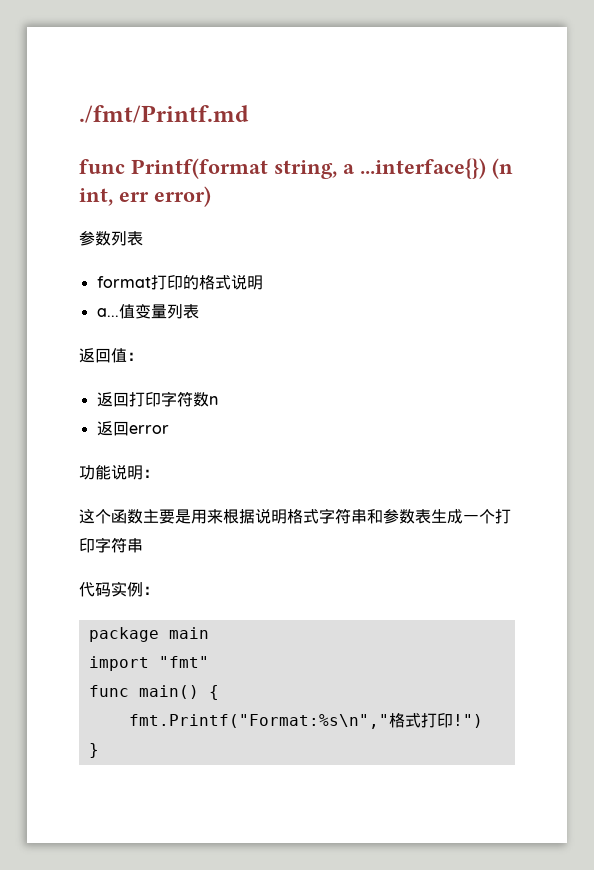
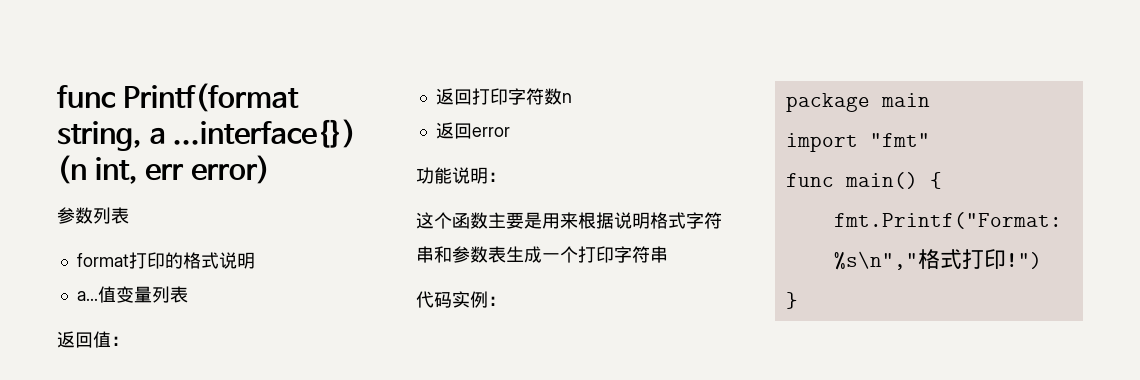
[79,105,249,123] ./fmt/Printf.md // -> (57, 96) none

